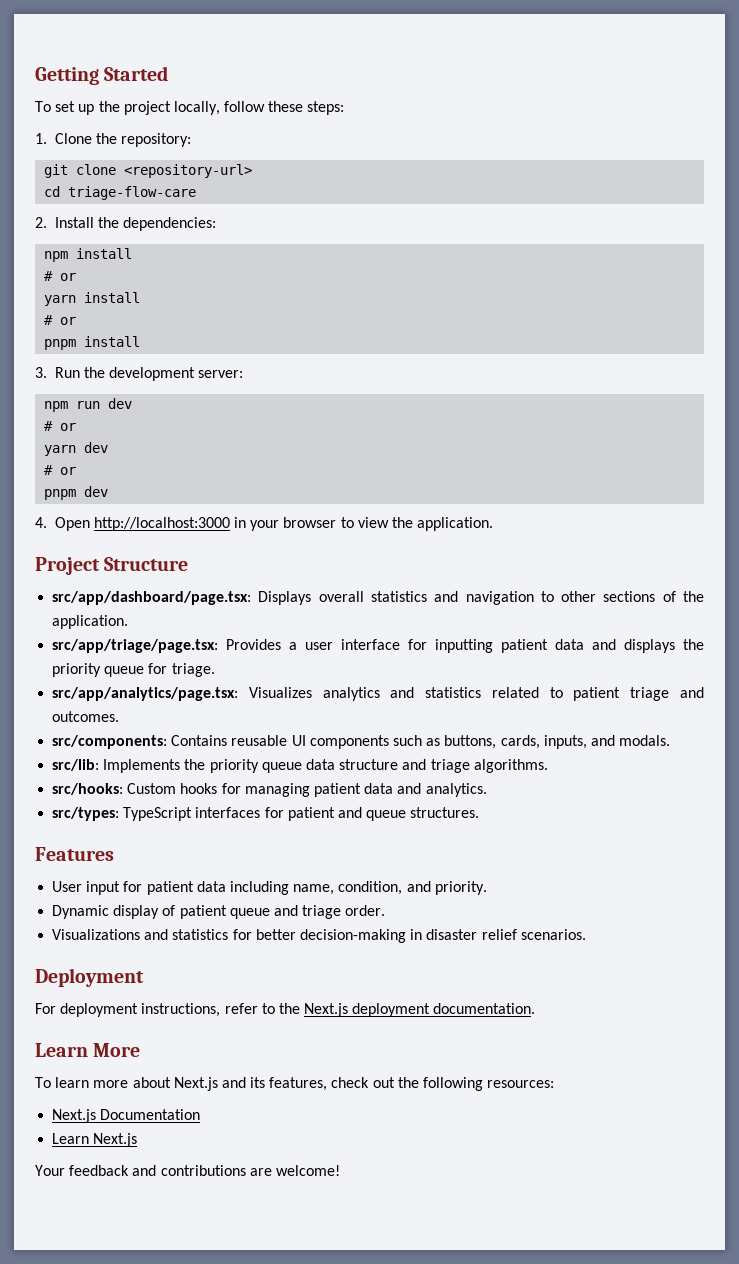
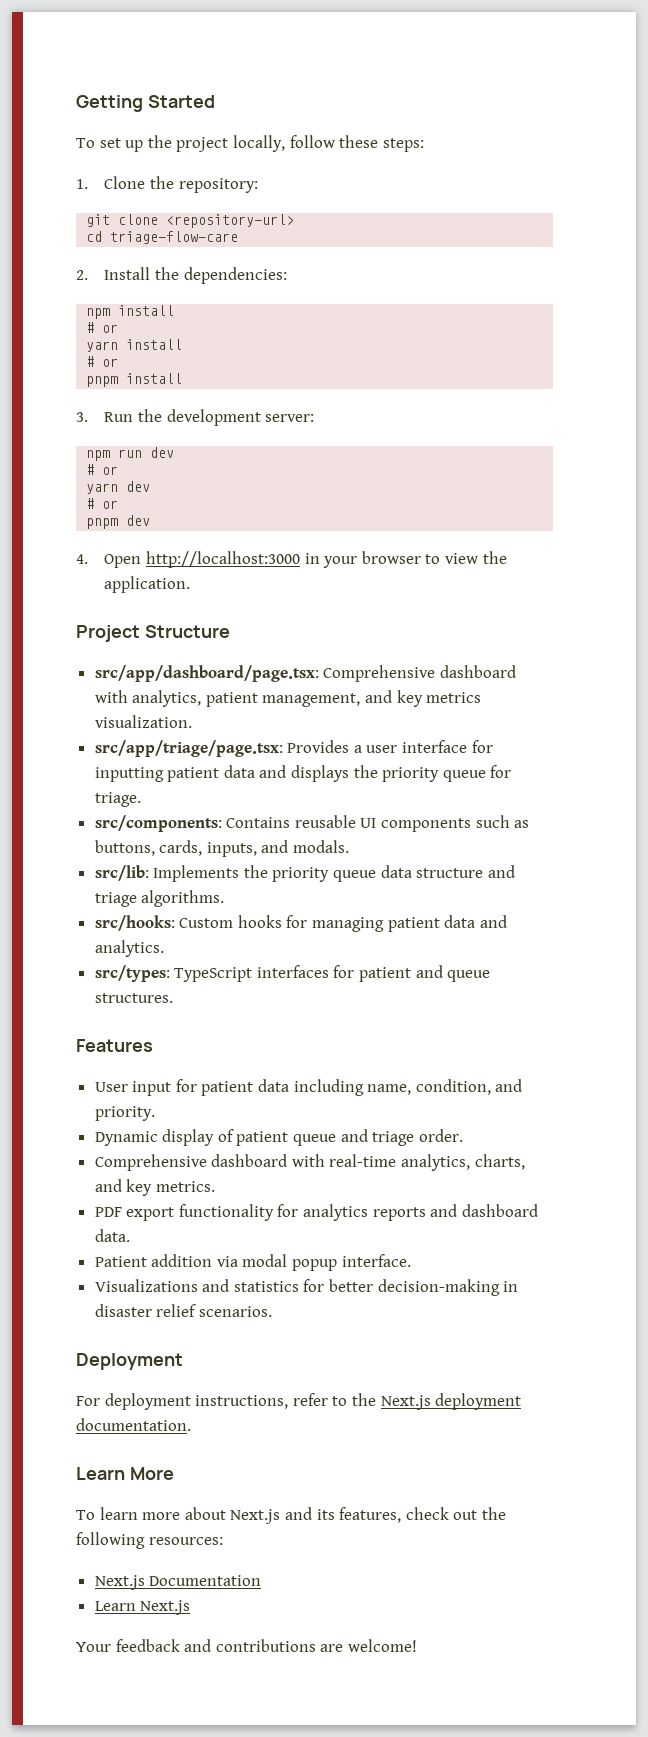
[258,591,704,605] [52,615,129,629] Displays overall statistics and navigation to other sections of the application. -> [323,665,516,682] [94,690,482,707] [94,715,192,728] Comprehensive dashboard with analytics, patient management, and key metrics visualization.
[52,687,705,701] [52,711,120,722] // src/app/analytics/page.tsx: Visualizes analytics and statistics related to patient triage and outcomes. -> (141, 799) none
(386, 910) none -> [94,1154,525,1171] [94,1179,215,1196] [94,1204,538,1221] [94,1229,130,1242] [94,1254,411,1271] // Comprehensive dashboard with real-time analytics, charts, and key metrics. // PDF export functionality for analytics reports and dashboard data. // Patient addition via modal popup interface.

